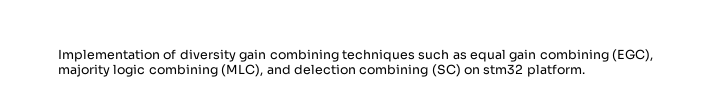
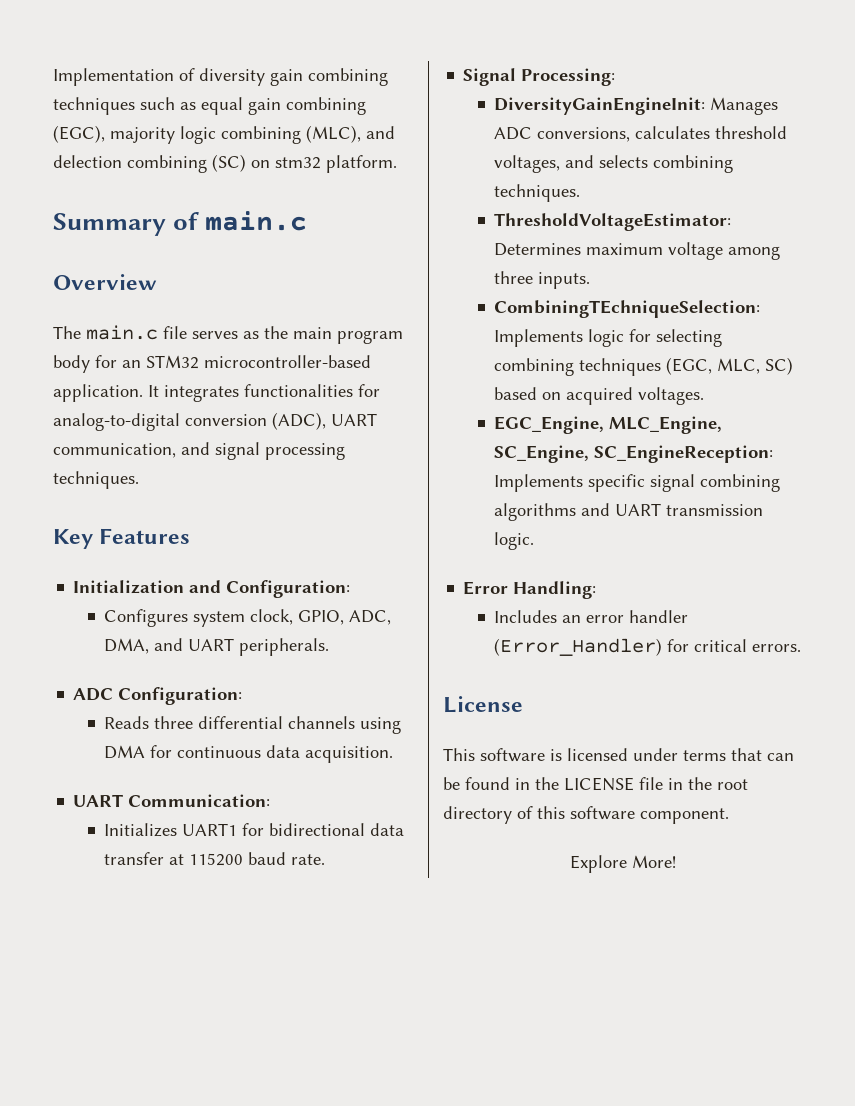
(585, 70) none -> [53,211,308,236] [53,274,157,290] [53,325,403,344] [53,355,371,373] [53,384,380,402] [53,412,377,431] [53,442,345,460] [53,471,139,489] [53,528,191,549] [73,580,351,598] [104,609,392,627] [104,638,330,656] [73,687,243,705] [104,716,402,734] [104,745,394,763] [73,794,271,807] [104,823,405,837] [104,852,326,866] [463,68,616,86] [494,97,779,115] [494,126,788,142] [494,155,734,173] [494,184,581,202] [494,213,732,231] [494,242,781,260] [494,271,591,289] [494,300,761,318] [494,329,723,347] [494,357,794,376] [494,387,705,405] [494,416,723,434] [494,445,774,463] [494,474,781,492] [494,503,764,521] [494,532,535,550] [463,581,597,599] [494,610,689,623] [494,638,802,656] [443,696,523,713] [443,748,794,762] [443,777,748,791] [443,806,729,824] [569,855,676,873] // Summary of main.c // Overview // The main.c file serves as the main program body for an STM32 microcontroller-based application. It integrates functionalities for analog-to-digital conversion (ADC), UART communication, and signal processing techniques. // Key Features // Initialization and Configuration: // Configures system clock, GPIO, ADC, DMA, and UART peripherals. // ADC Configuration: // Reads three differential channels using DMA for continuous data acquisition. // UART Communication: // Initializes UART1 for bidirectional data transfer at 115200 baud rate. // Signal Processing: // DiversityGainEngineInit: Manages ADC conversions, calculates threshold voltages, and selects combining techniques. // ThresholdVoltageEstimator: Determines maximum voltage among three inputs. // CombiningTEchniqueSelection: Implements logic for selecting combining techniques (EGC, MLC, SC) based on acquired voltages. // EGC_Engine, MLC_Engine, SC_Engine, SC_EngineReception: Implements specific signal combining algorithms and UART transmission logic. // Error Handling: // Includes an error handler (Error_Handler) for critical errors. // License // This software is licensed under terms that can be found in the LICENSE file in the root directory of this software component. // Explore More!

